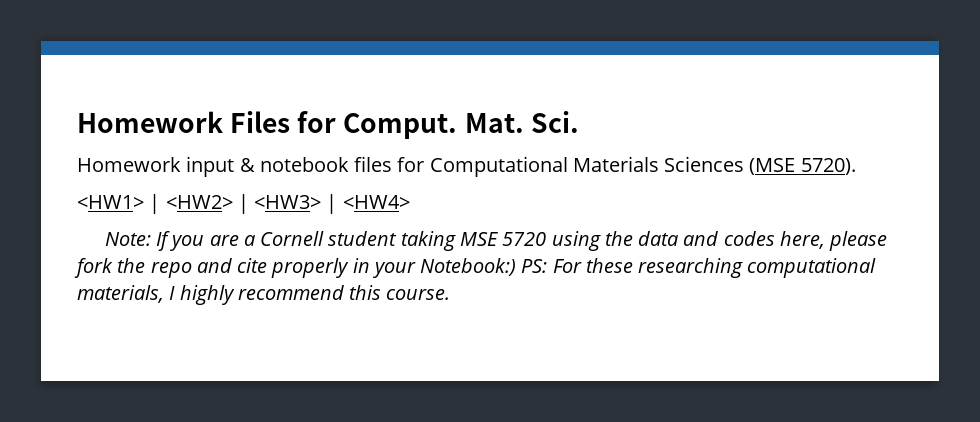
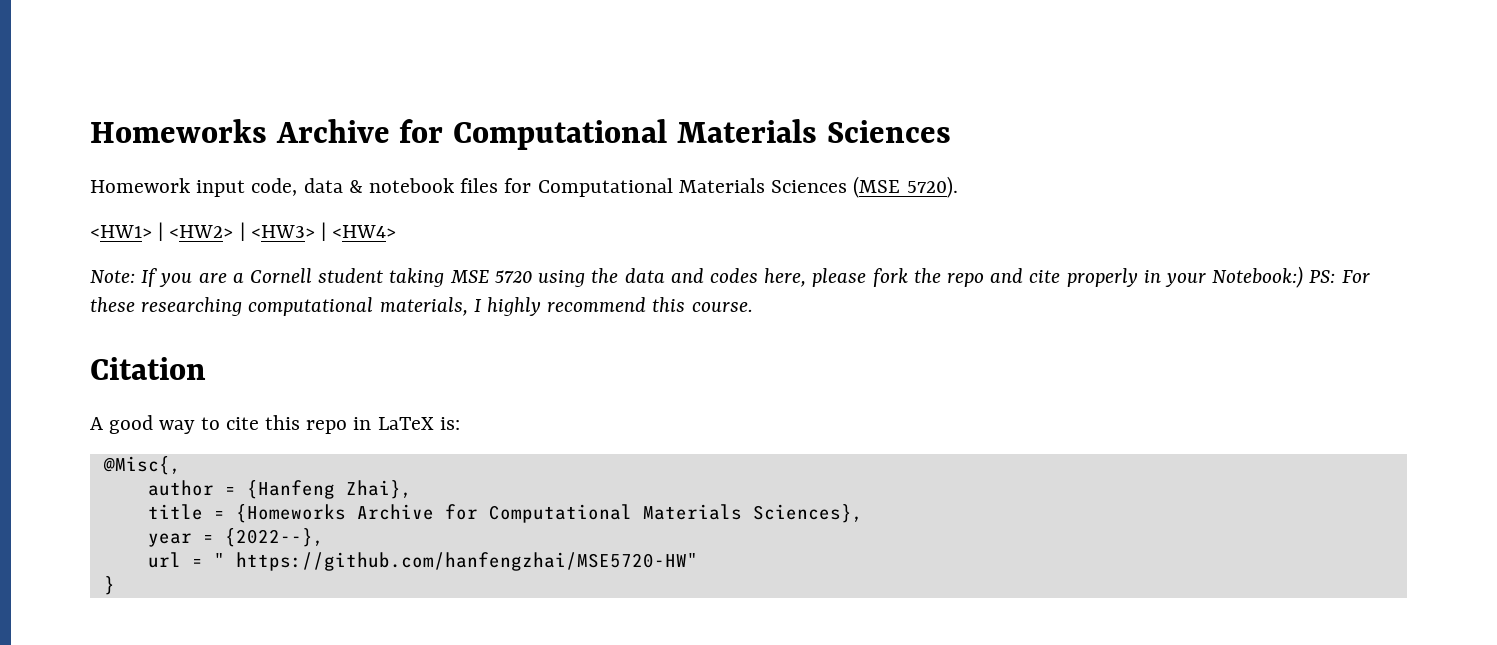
[77,111,579,139] Homework Files for Comput. Mat. Sci. -> [90,119,951,150] Homeworks Archive for Computational Materials Sciences
(235, 166) none -> [251,178,343,196] code, data
(451, 294) none -> [90,357,206,380] [90,415,460,434] [102,456,181,475] [147,480,412,499] [147,504,863,523] [147,528,324,547] [147,552,698,571] [103,576,115,595] // Citation // A good way to cite this repo in LaTeX is: // @Misc{, // author = {Hanfeng Zhai}, // title = {Homeworks Archive for Computational Materials Sciences}, // year = {2022--}, // url = " https://github.com/hanfengzhai/MSE5720-HW" // }

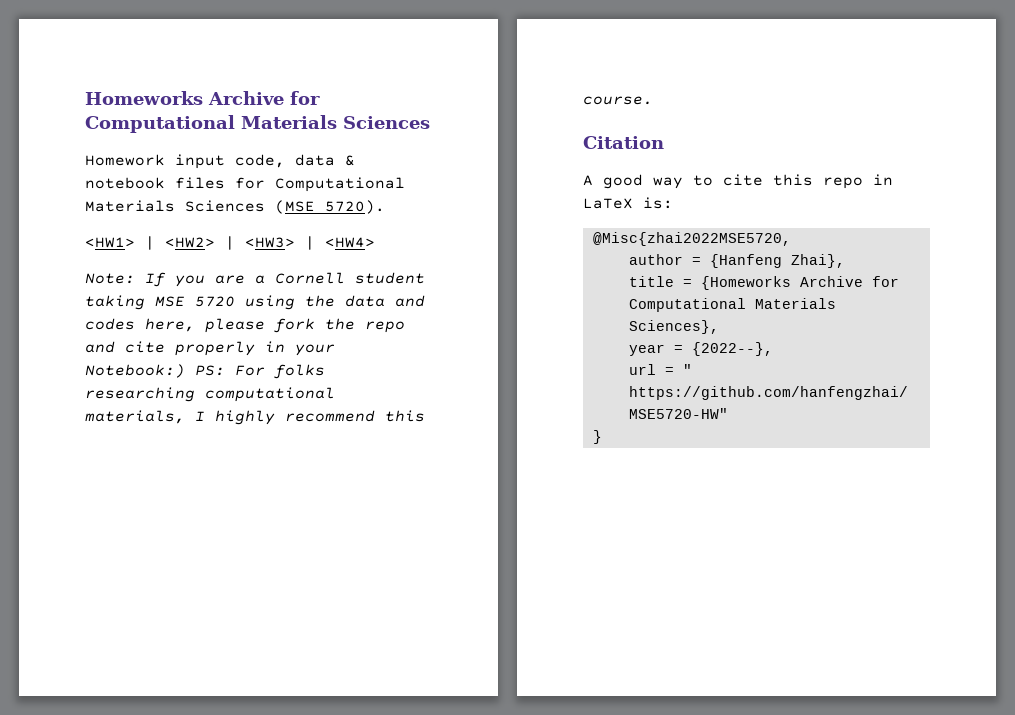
[90,297,135,312] these -> [274,364,325,379] folks
[102,456,181,475] @Misc{, -> [592,232,791,246] @Misc{zhai2022MSE5720,

